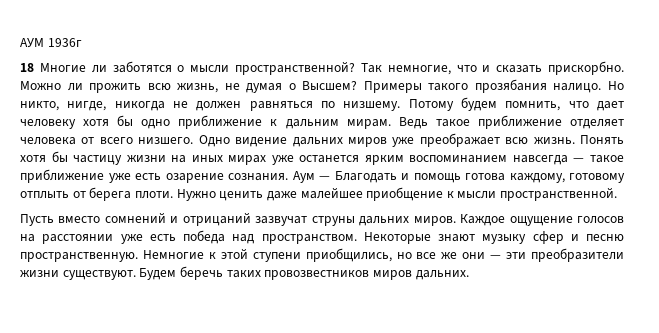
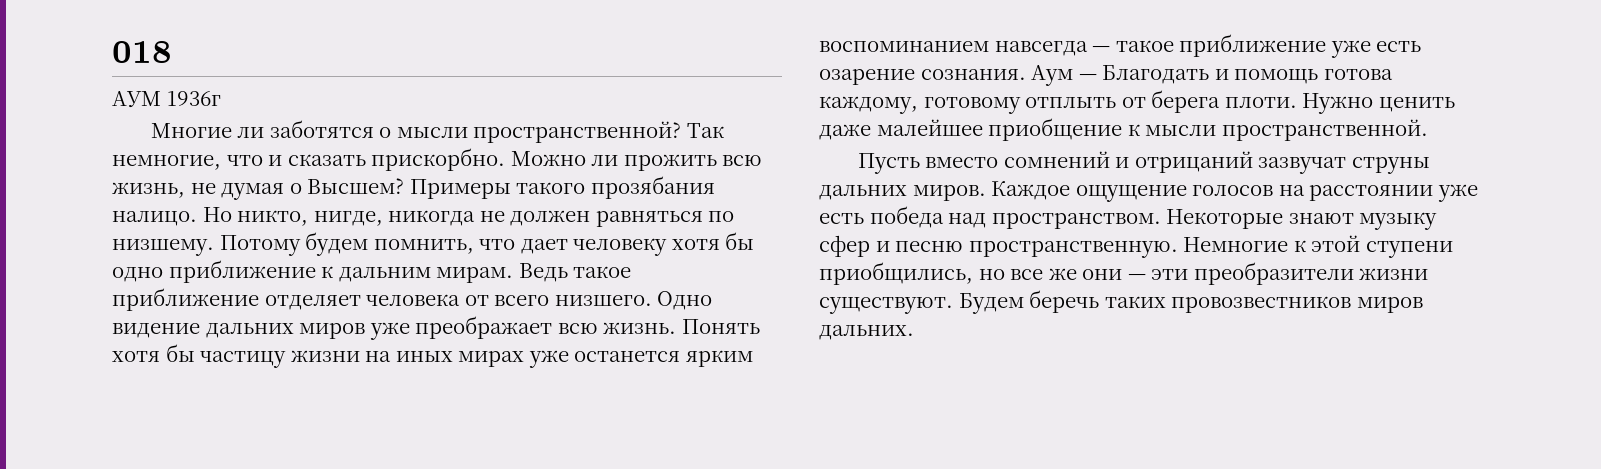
(20, 43) none -> [112,41,172,63] 018 //
[20,63,34,72] 18 -> (221, 98) none

